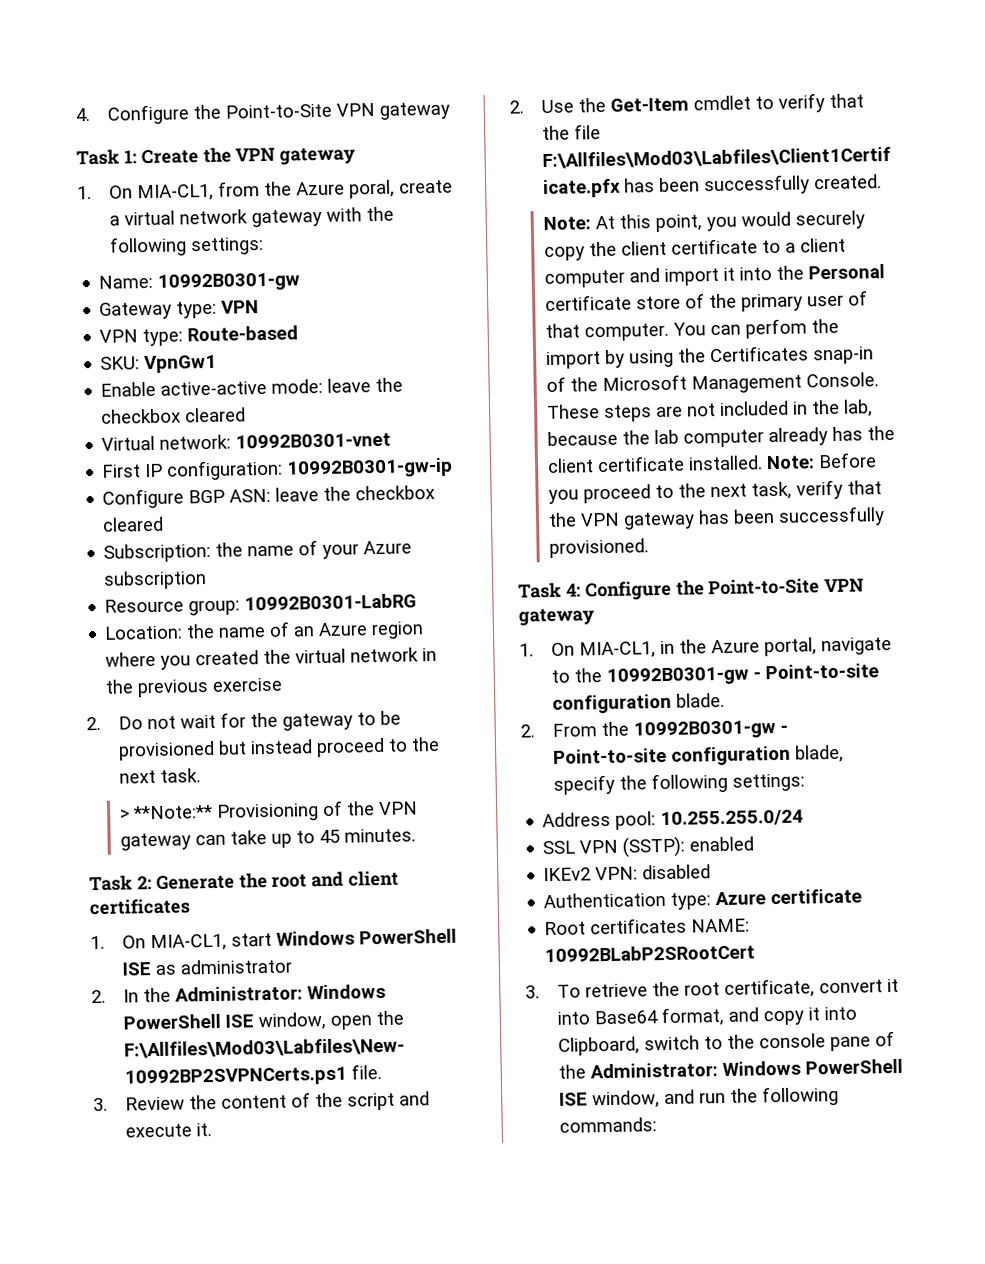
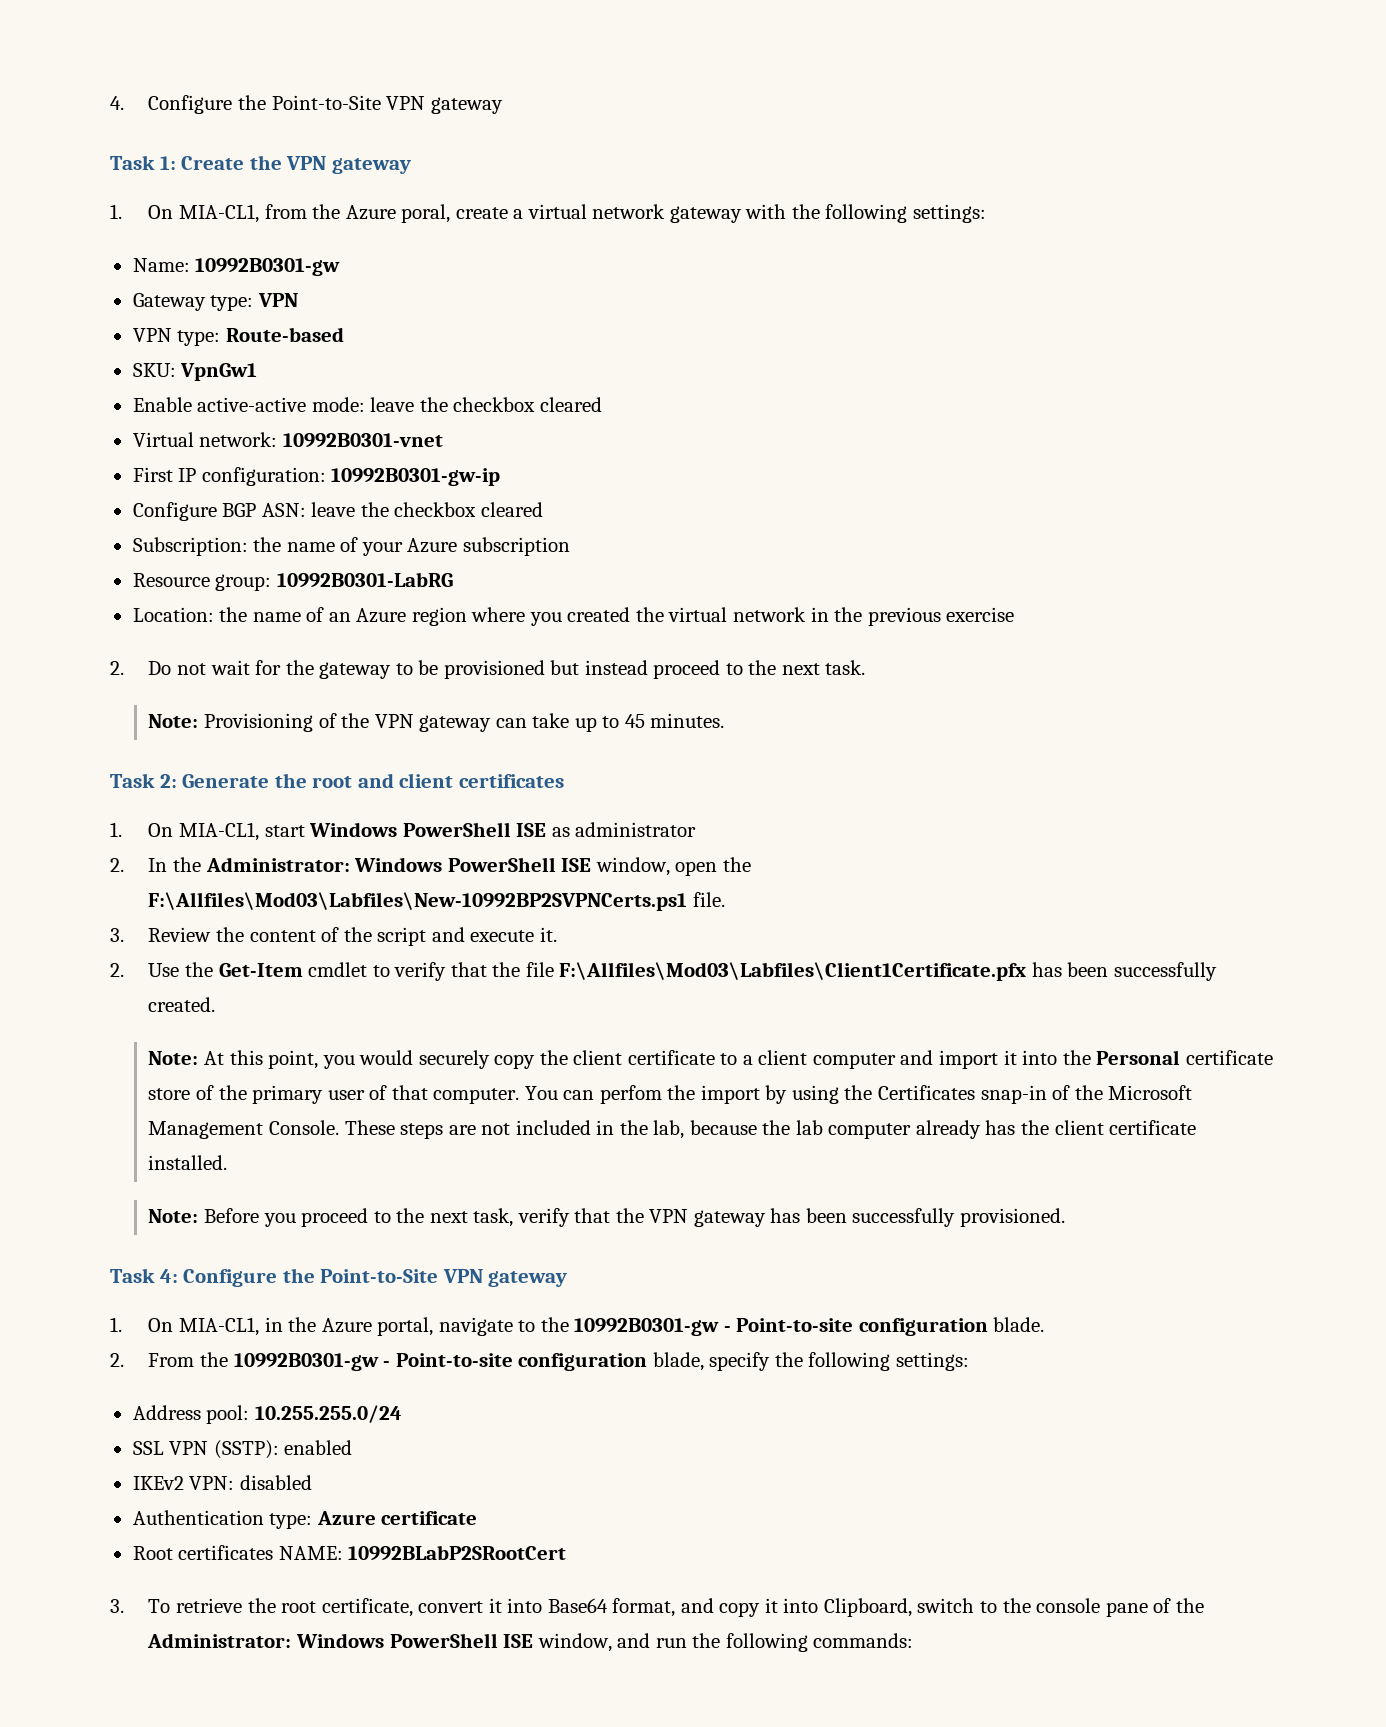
[120,804,214,820] > **Note:** -> [148,714,199,728] Note:
(764, 463) none -> (228, 1162) //

